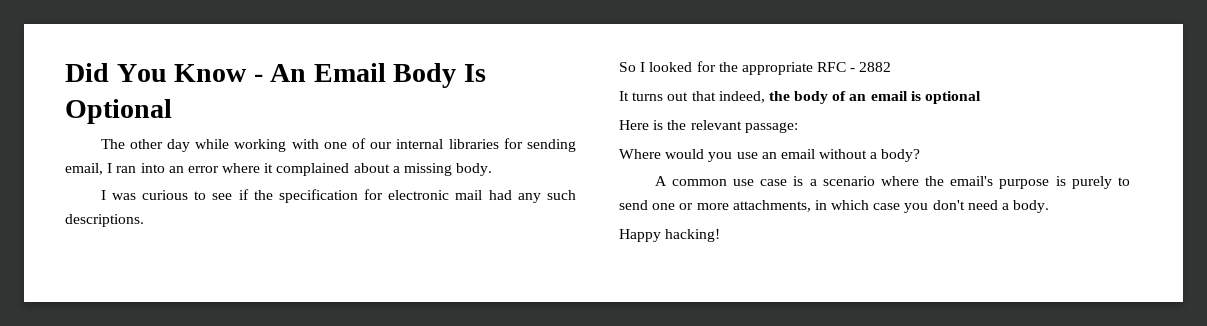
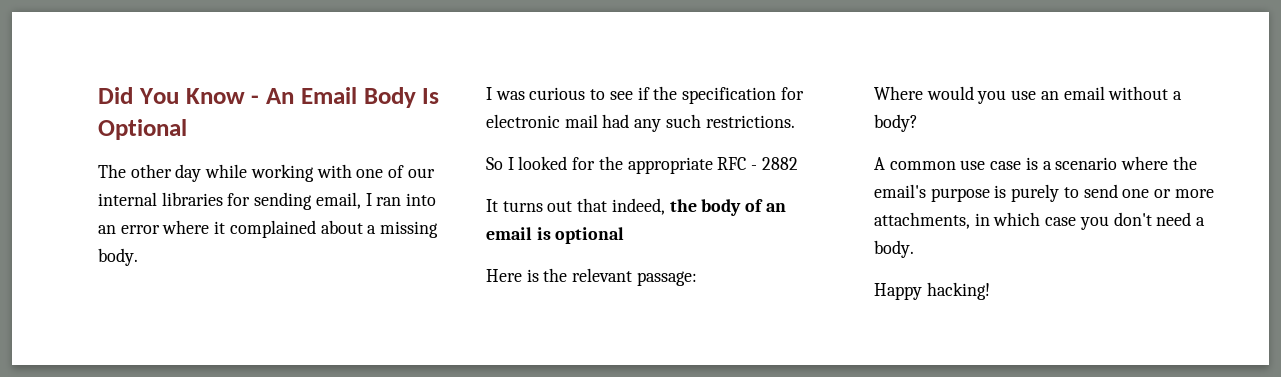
[65,214,144,227] descriptions. -> [705,115,795,128] restrictions.

